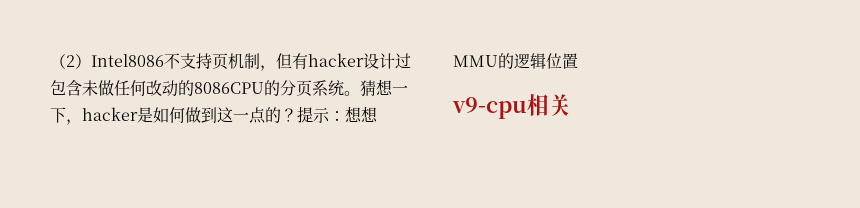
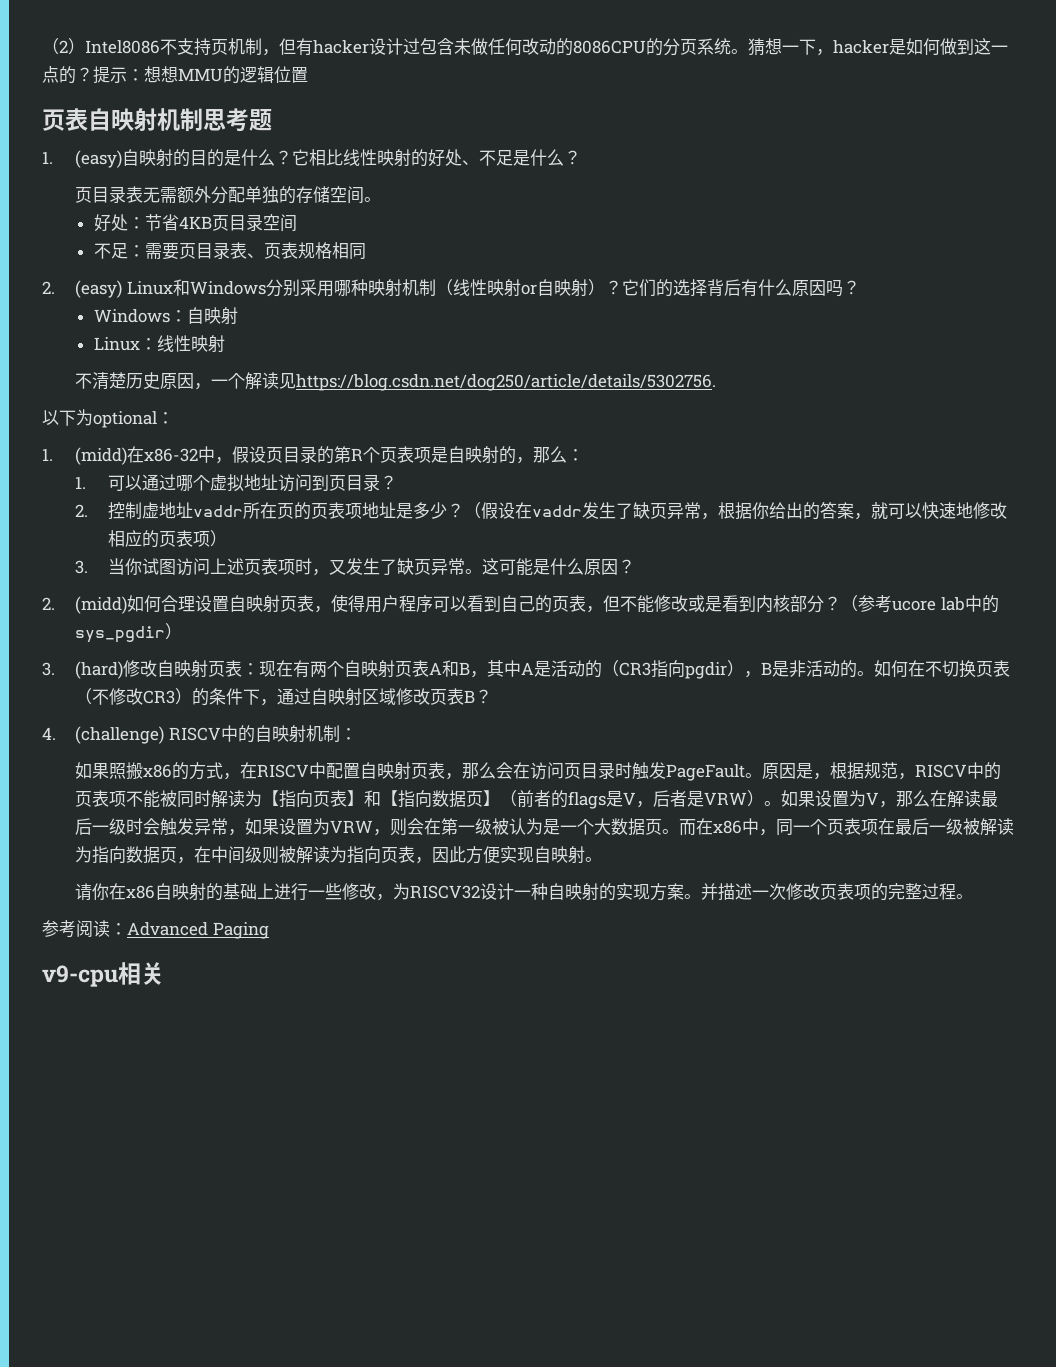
(578, 61) none -> [42,108,272,132] [42,149,581,168] [74,186,381,204] [93,214,297,232] [93,242,366,260] [42,279,860,298] [93,307,238,325] [93,335,225,353] [74,372,716,391] [42,409,174,428] [42,446,584,465] [74,474,397,492] [74,501,1007,520] [107,530,227,548] [74,558,635,576] [42,594,999,614] [74,623,182,643] [42,660,1010,679] [74,688,492,706] [42,725,357,744] [74,762,1001,781] [74,790,998,809] [74,818,1014,836] [74,846,602,864] [74,883,973,901] [42,920,269,939] // 页表自映射机制思考题 // 1. (easy)自映射的目的是什么？它相比线性映射的好处、不足是什么？ // 页目录表无需额外分配单独的存储空间。 // 好处：节省4KB页目录空间 // 不足：需要页目录表、页表规格相同 // 2. (easy) Linux和Windows分别采用哪种映射机制（线性映射or自映射）？它们的选择背后有什么原因吗？ // Windows：自映射 // Linux：线性映射 // 不清楚历史原因，一个解读见https://blog.csdn.net/dog250/article/details/5302756. // 以下为optional： // 1. (midd)在x86-32中，假设页目录的第R个页表项是自映射的，那么： // 1.可以通过哪个虚拟地址访问到页目录？ // 2.控制虚地址vaddr所在页的页表项地址是多少？（假设在vaddr发生了缺页异常，根据你给出的答案，就可以快速地修改相应的页表项） // 3.当你试图访问上述页表项时，又发生了缺页异常。这可能是什么原因？ // 2. (midd)如何合理设置自映射页表，使得用户程序可以看到自己的页表，但不能修改或是看到内核部分？（参考ucore lab中的sys_pgdir） // 3. (hard)修改自映射页表：现在有两个自映射页表A和B，其中A是活动的（CR3指向pgdir），B是非活动的。如何在不切换页表（不修改CR3）的条件下，通过自映射区域修改页表B？ // 4. (challenge) RISCV中的自映射机制： // 如果照搬x86的方式，在RISCV中配置自映射页表，那么会在访问页目录时触发PageFault。原因是，根据规范，RISCV中的页表项不能被同时解读为【指向页表】和【指向数据页】（前者的flags是V，后者是VRW）。如果设置为V，那么在解读最后一级时会触发异常，如果设置为VRW，则会在第一级被认为是一个大数据页。而在x86中，同一个页表项在最后一级被解读为指向数据页，在中间级则被解读为指向页表，因此方便实现自映射。 // 请你在x86自映射的基础上进行一些修改，为RISCV32设计一种自映射的实现方案。并描述一次修改页表项的完整过程。 // 参考阅读：Advanced Paging

